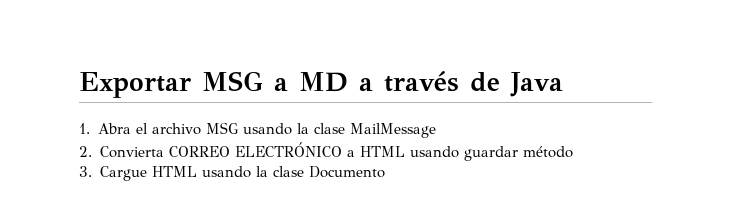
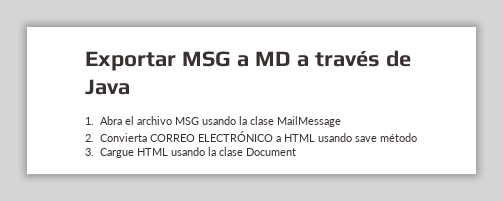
[463,146,518,161] guardar -> [354,136,377,142] save
[308,166,385,178] Documento -> [245,148,296,156] Document

